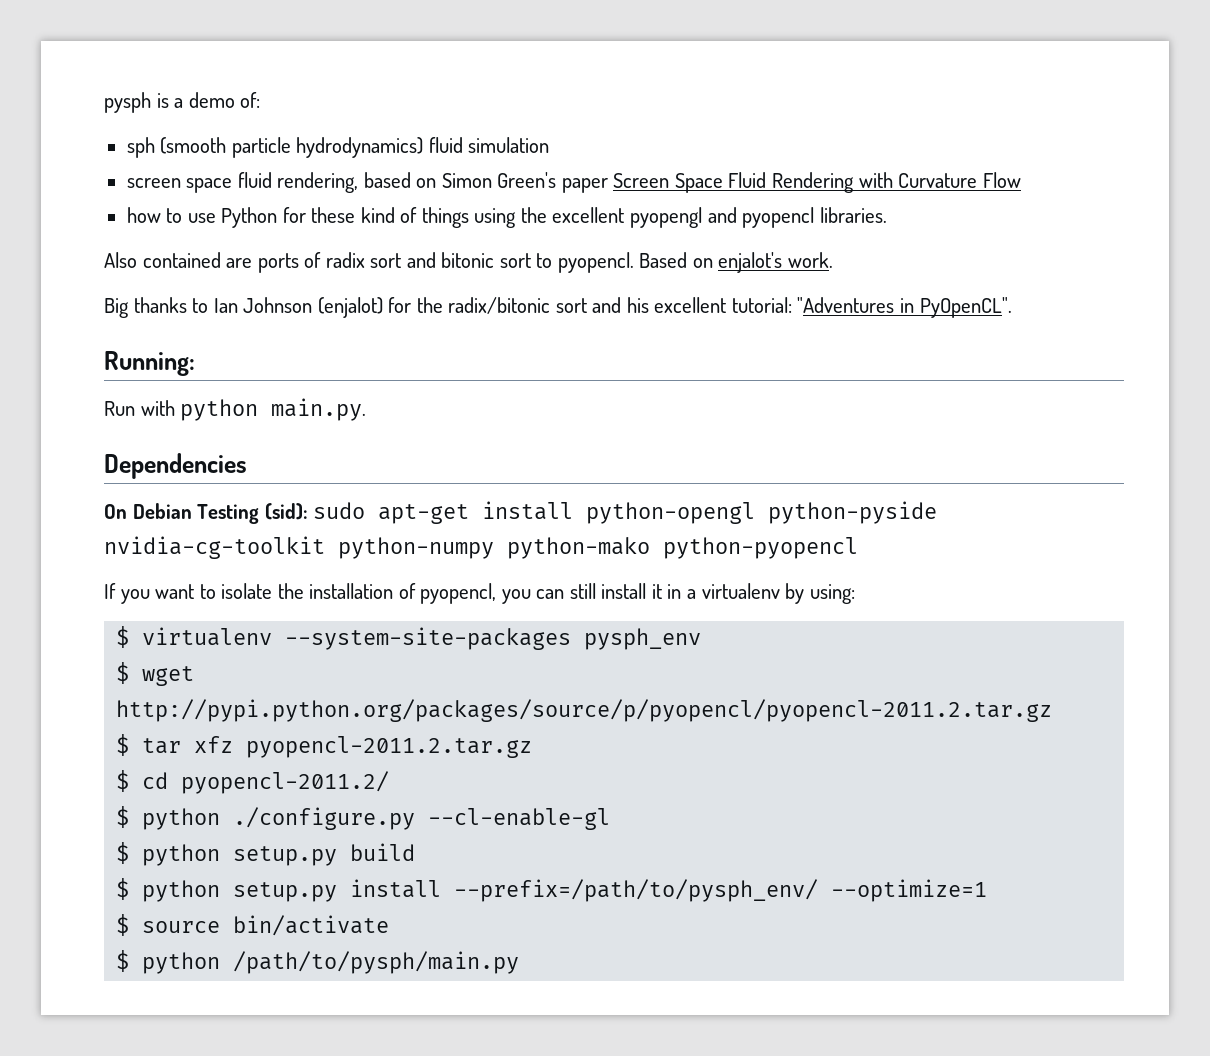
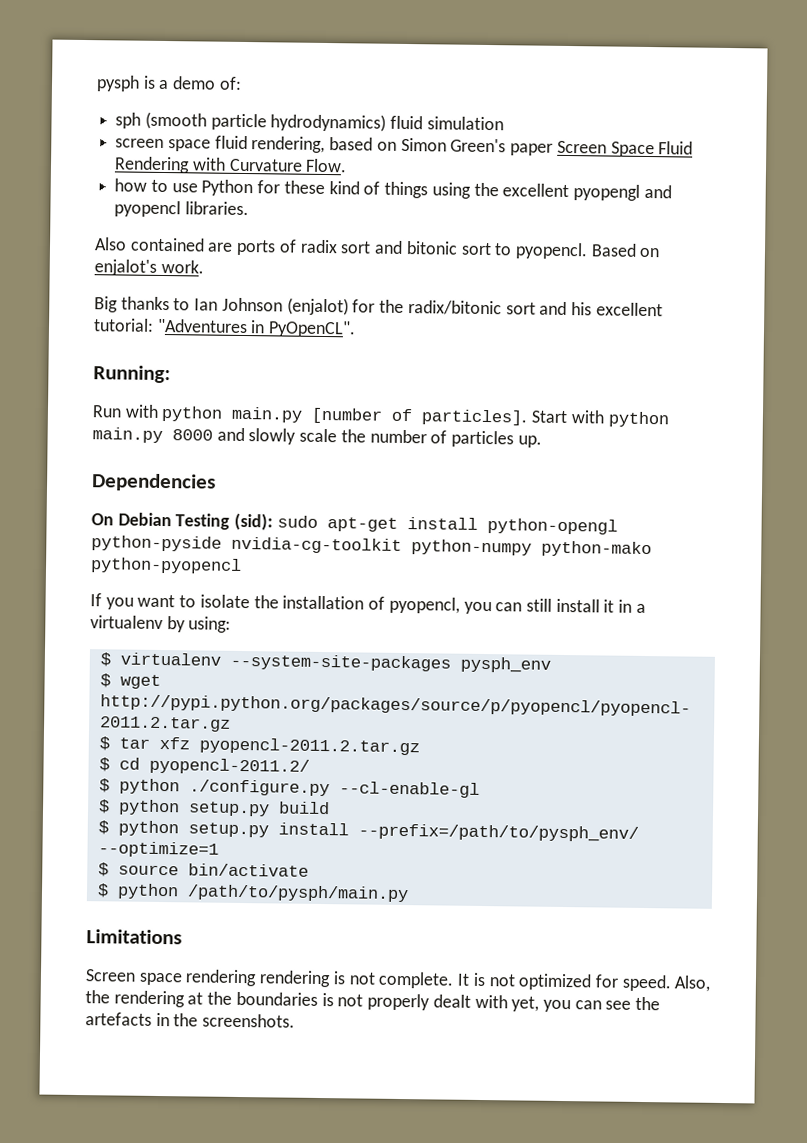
[982,172,1021,188] Flow -> [305,158,348,173] Flow.
[271,398,367,421] main.py. -> [231,406,669,428] [92,427,542,448] main.py [number of particles]. Start with python main.py 8000 and slowly scale the number of particles up.
(520, 962) none -> [86,929,182,945] [85,969,712,992] [85,990,661,1013] [85,1012,296,1028] // Limitations // Screen space rendering rendering is not complete. It is not optimized for speed. Also, the rendering at the boundaries is not properly dealt with yet, you can see the artefacts in the screenshots.

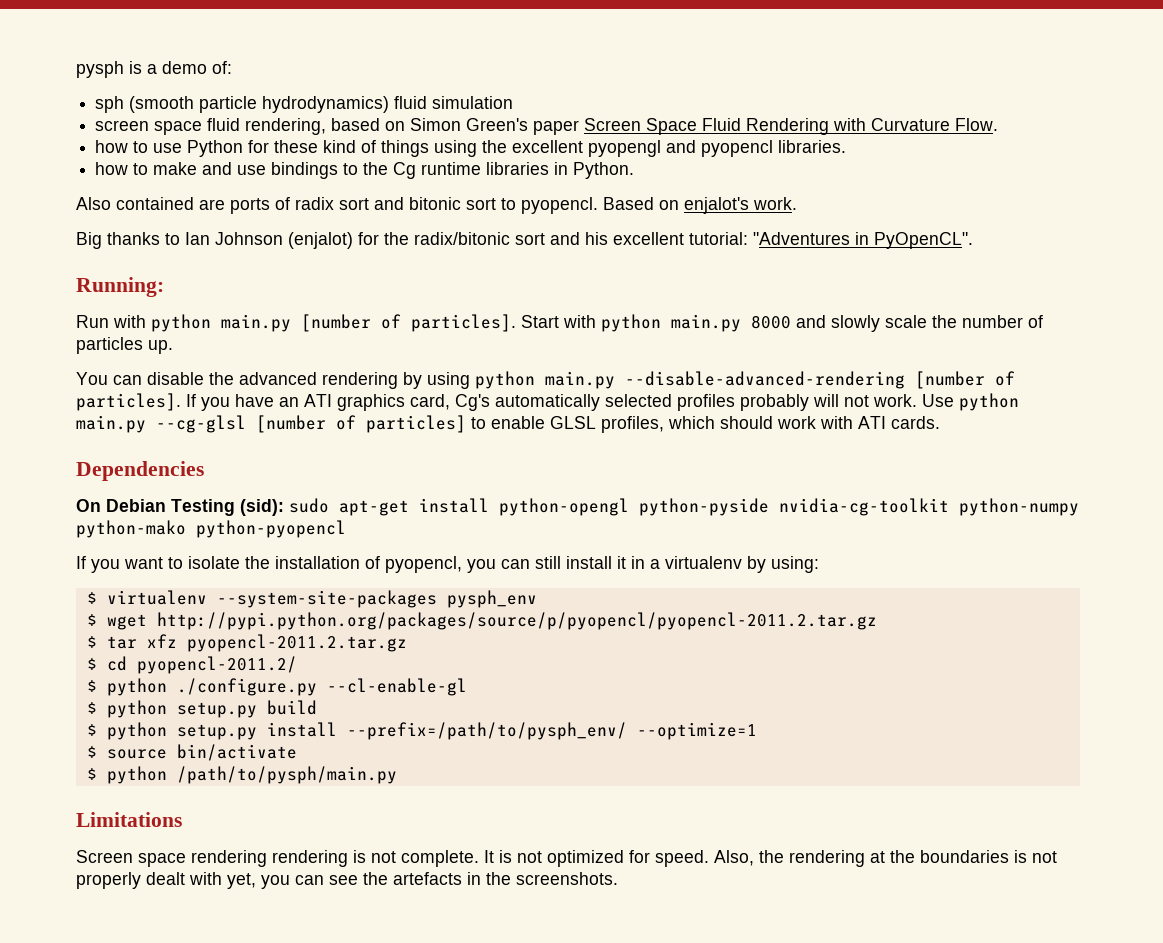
(249, 208) none -> [95,162,635,179] // how to make and use bindings to the Cg runtime libraries in Python.
(542, 441) none -> [76,371,1015,389] [76,393,1019,411] [76,415,940,433] // You can disable the advanced rendering by using python main.py --disable-advanced-rendering [number of particles]. If you have an ATI graphics card, Cg's automatically selected profiles probably will not work. Use python main.py --cg-glsl [number of particles] to enable GLSL profiles, which should work with ATI cards.

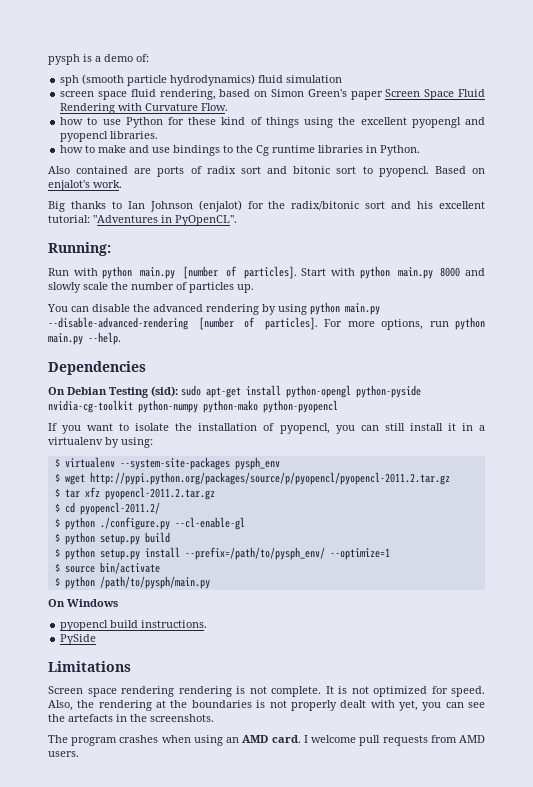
[186,393,1019,411] [76,415,940,433] If you have an ATI graphics card, Cg's automatically selected profiles probably will not work. Use python main.py --cg-glsl [number of particles] to enable GLSL profiles, which should work with ATI cards. -> [324,317,485,330] [48,332,121,345] For more options, run python main.py --help.
(397, 775) none -> [48,599,118,607] [60,620,208,631] [60,634,97,645] // On Windows // pyopencl build instructions. // PySide
(618, 878) none -> [48,735,485,746] [48,751,79,757] // The program crashes when using an AMD card. I welcome pull requests from AMD users.

